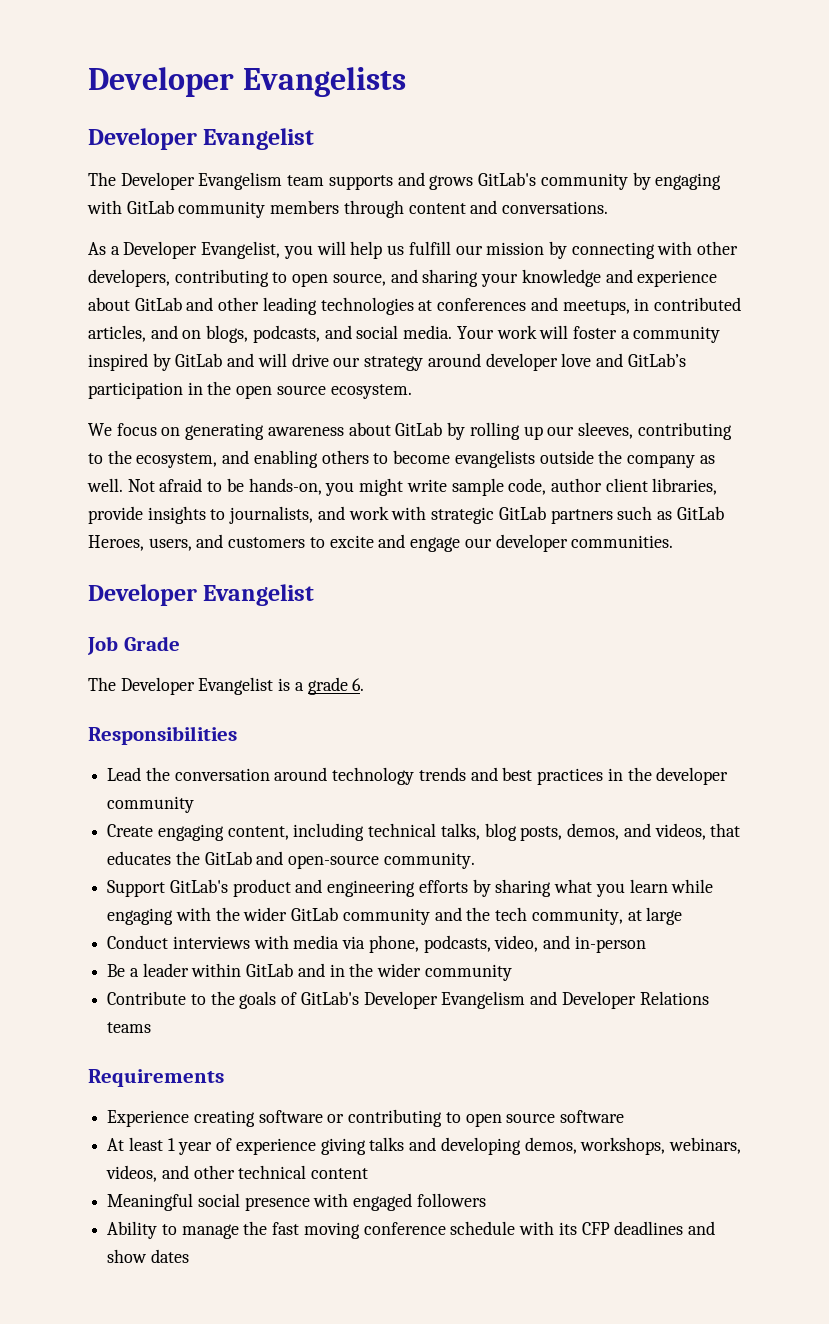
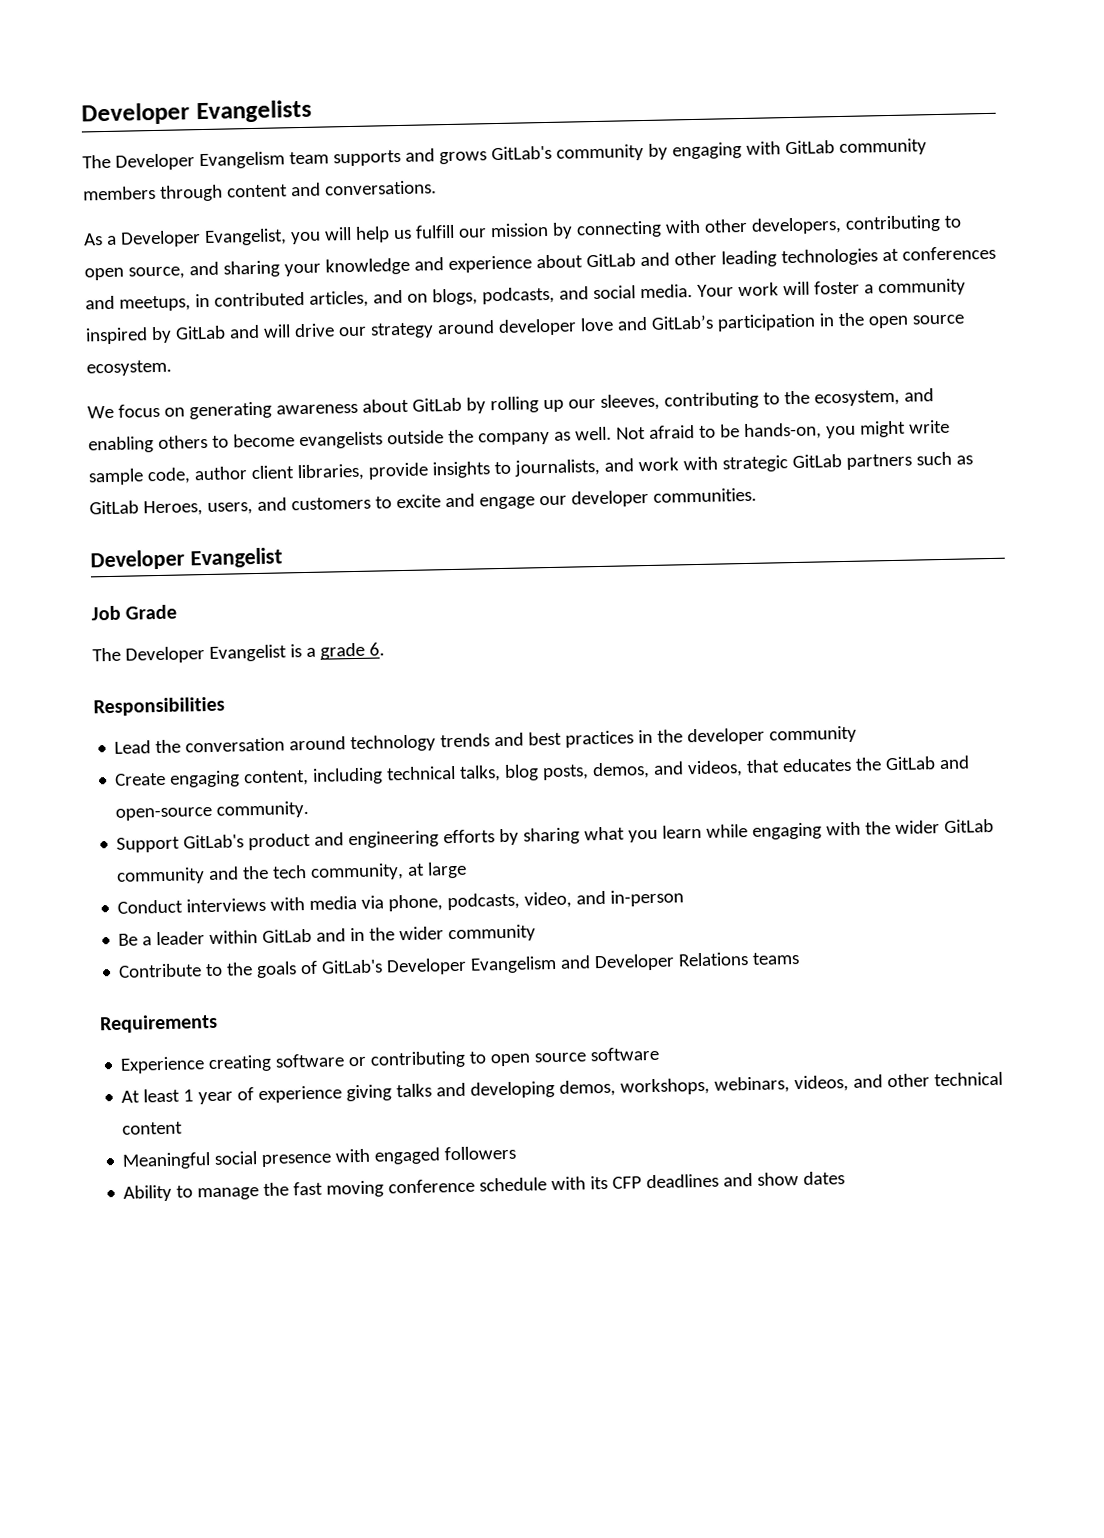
[88,128,315,150] // Developer Evangelist -> (312, 111) none

